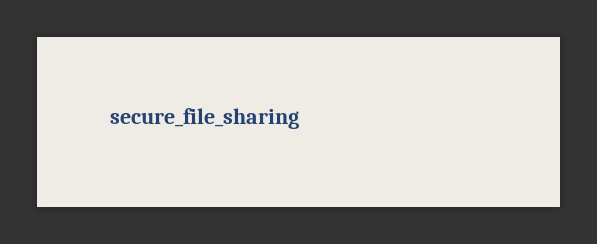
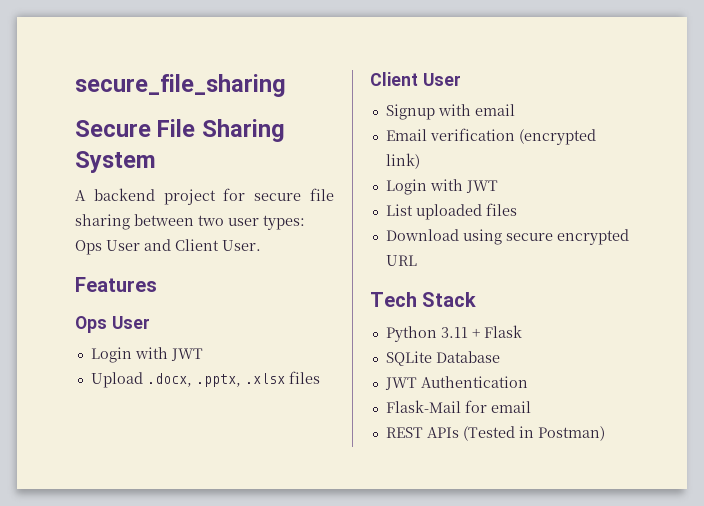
(299, 118) none -> [75,119,285,142] [75,151,156,173] [75,188,334,205] [75,214,305,230] [75,239,261,255] [75,277,157,292] [75,316,150,333] [90,347,203,363] [90,371,320,388] [370,72,461,86] [385,104,515,120] [385,128,596,145] [385,153,420,169] [385,179,498,195] [385,203,517,220] [385,229,629,245] [385,255,417,266] [370,292,477,307] [385,325,522,342] [385,351,500,366] [384,376,528,390] [385,400,531,413] [385,426,605,441] // Secure File Sharing System // A backend project for secure file sharing between two user types: Ops User and Client User. // Features // Ops User // Login with JWT // Upload .docx, .pptx, .xlsx files // Client User // Signup with email // Email verification (encrypted link) // Login with JWT // List uploaded files // Download using secure encrypted URL // Tech Stack // Python 3.11 + Flask // SQLite Database // JWT Authentication // Flask-Mail for email // REST APIs (Tested in Postman)

